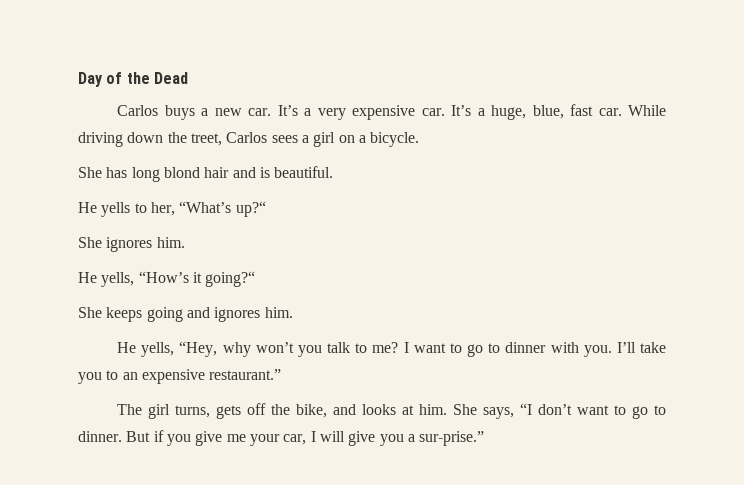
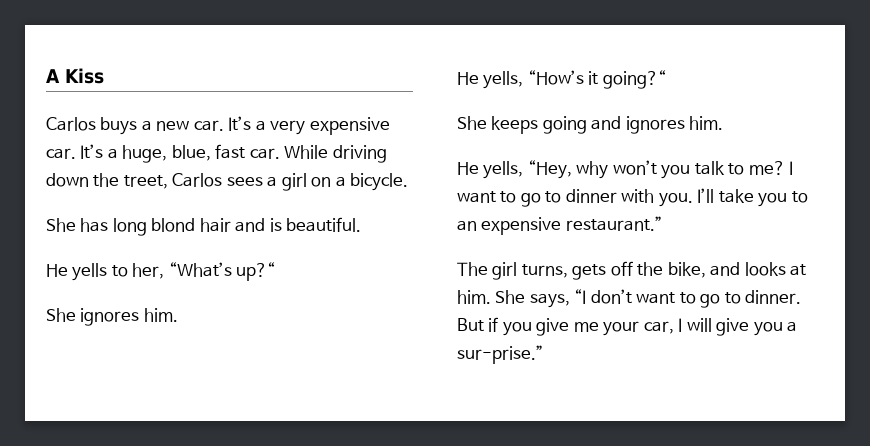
[78,72,188,87] Day of the Dead -> [46,68,104,84] A Kiss

